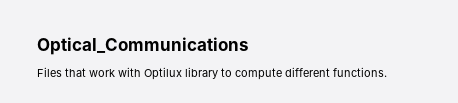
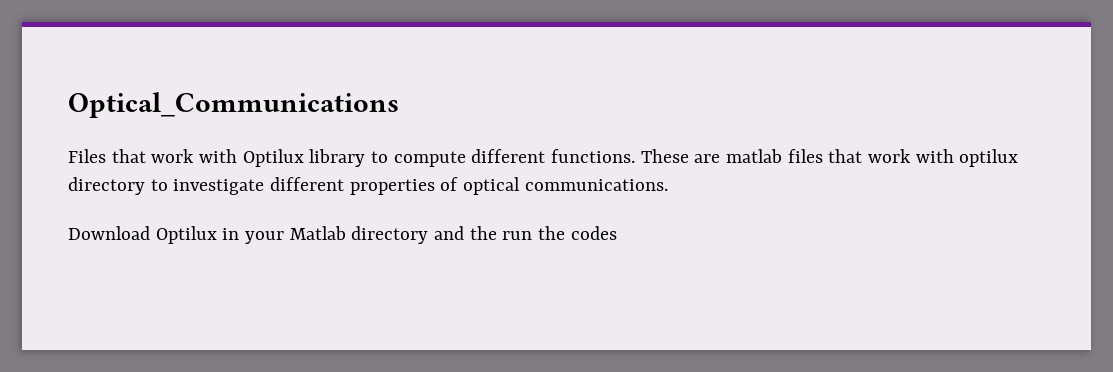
(387, 72) none -> [640,149,1019,167] [68,177,668,195] [68,226,617,244] These are matlab files that work with optilux directory to investigate different properties of optical communications. // Download Optilux in your Matlab directory and the run the codes

